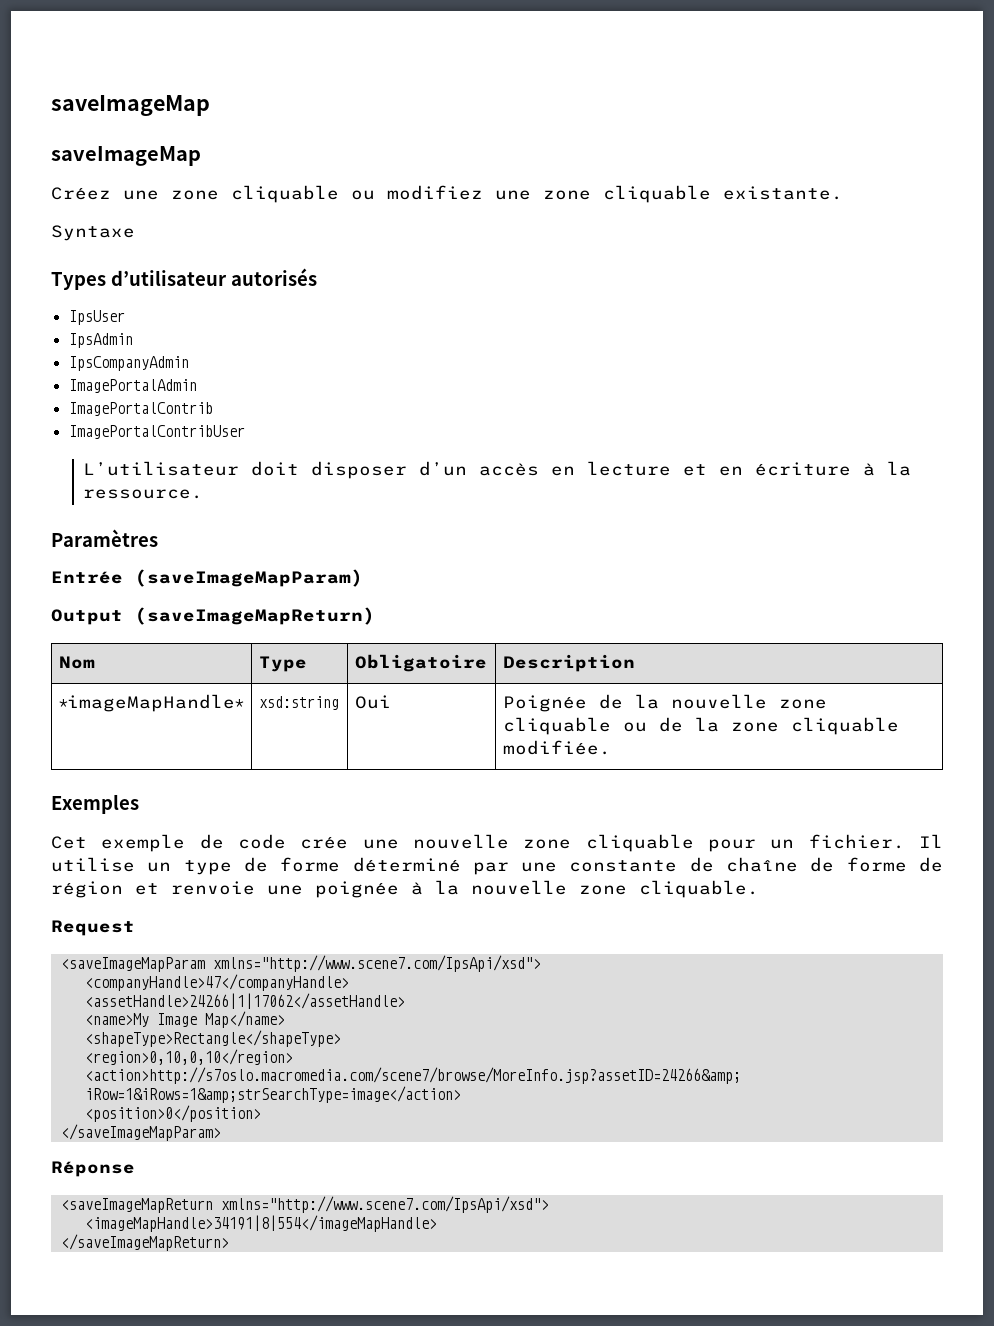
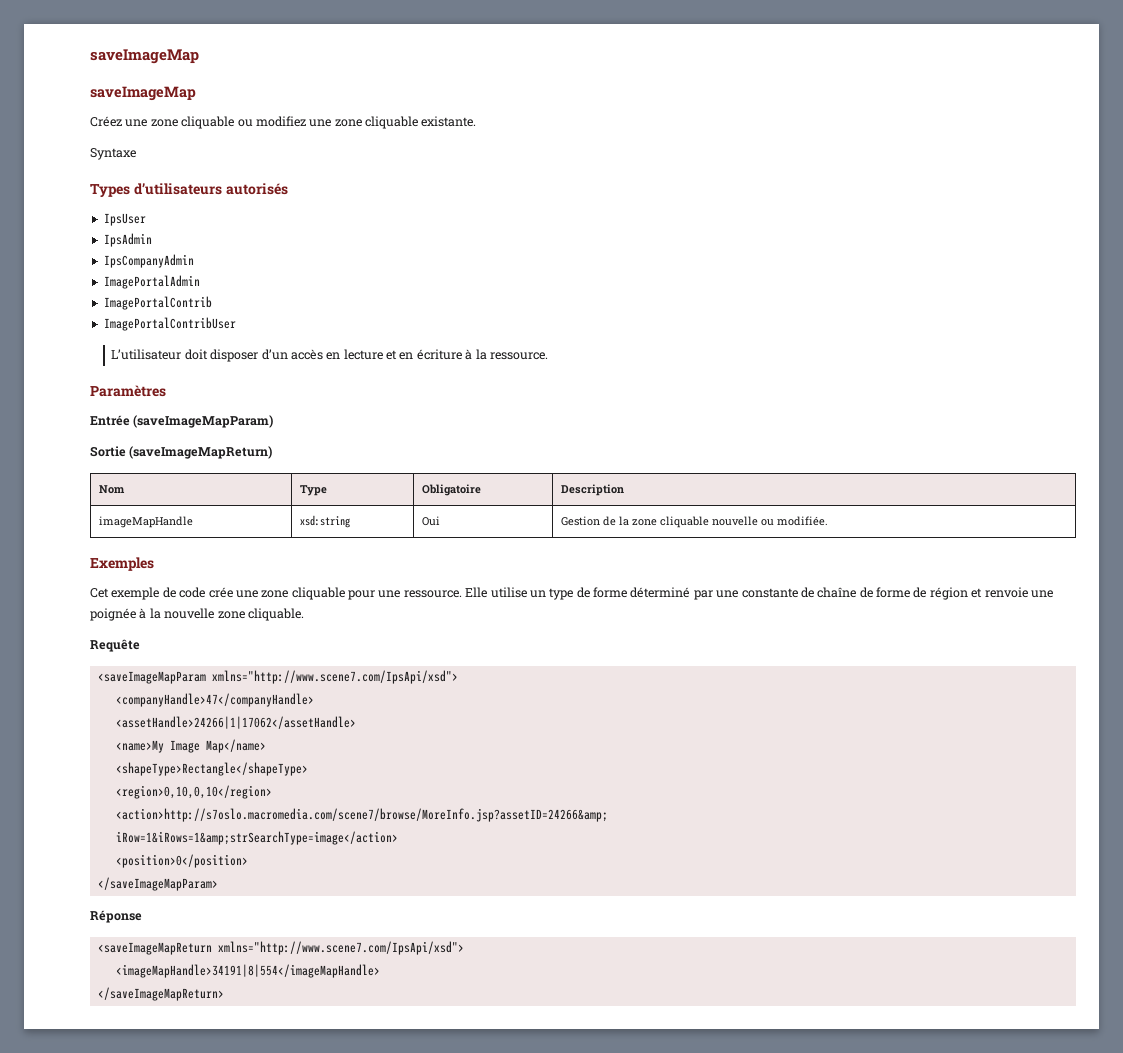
[110,270,227,286] d’utilisateur -> [133,183,222,195] d’utilisateurs
[51,609,123,625] Output -> [90,446,126,457] Sortie
[58,694,244,712] *imageMapHandle* -> [98,516,193,528] imageMapHandle
[502,694,827,712] [502,717,647,735] Poignée de la nouvelle zone cliquable ou -> [560,516,600,526] Gestion
(899, 726) none -> [711,516,774,526] nouvelle ou
[413,834,509,849] nouvelle -> (258, 594) none
[770,834,944,849] un fichier. Il -> [378,587,488,598] une ressource. Elle
[51,920,135,936] Request -> [90,639,140,652] Requête

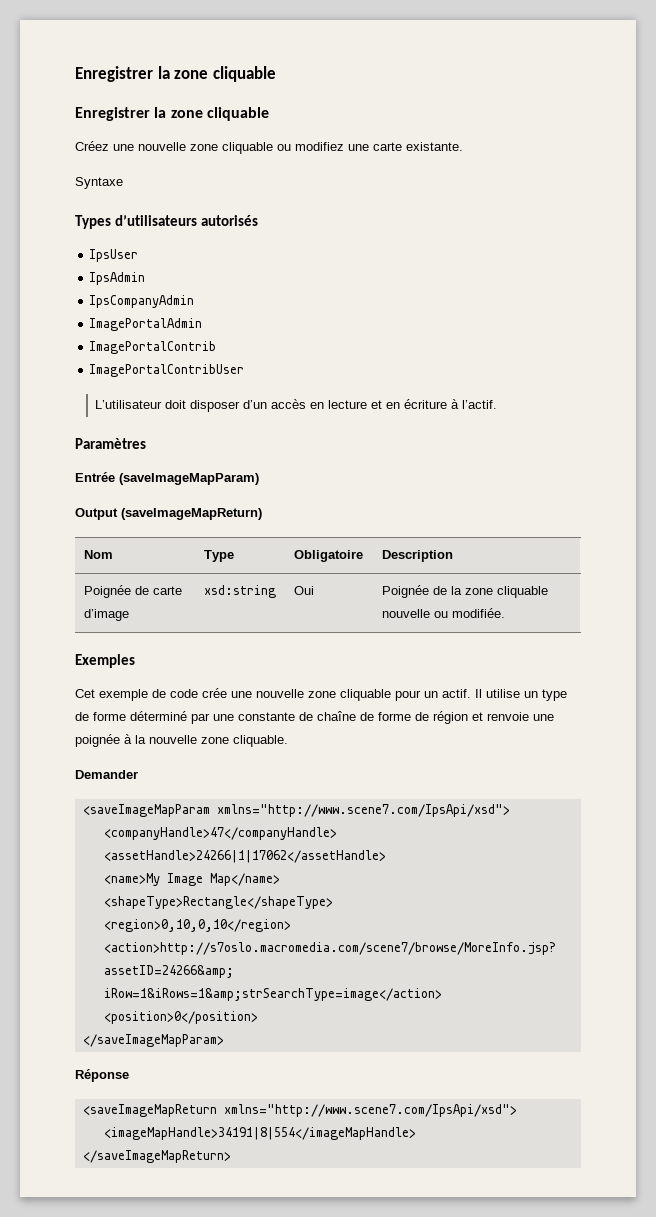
[90,49,199,64] [90,86,196,101] saveImageMap // saveImageMap -> [75,66,276,82] [75,107,269,121] Enregistrer la zone cliquable // Enregistrer la zone cliquable
(148, 123) none -> [138,142,186,151] nouvelle
[334,116,418,129] zone cliquable -> [373,142,402,151] carte
[475,349,548,360] la ressource. -> [462,400,498,409] l’actif.
[90,446,126,457] Sortie -> [75,508,118,520] Output
[98,516,193,528] imageMapHandle -> [83,585,182,598] [83,609,129,621] Poignée de carte d’image
[560,516,600,526] Gestion -> [381,585,429,598] Poignée
(258, 594) none -> [256,689,304,698] nouvelle
[378,587,488,598] une ressource. Elle -> [424,689,482,698] un actif. Il
[90,639,140,652] Requête -> [75,770,138,779] Demander

